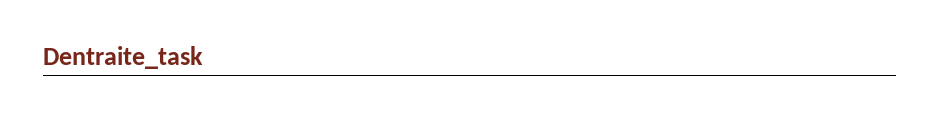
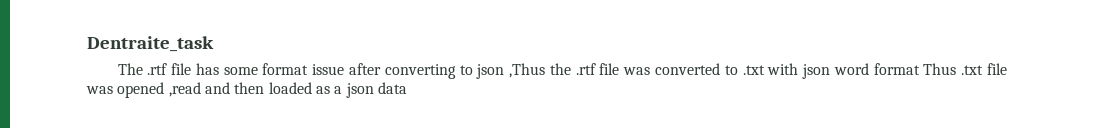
(203, 57) none -> [117,63,1008,79] [86,82,407,98] // The .rtf file has some format issue after converting to json ,Thus the .rtf file was converted to .txt with json word format Thus .txt file was opened ,read and then loaded as a json data

